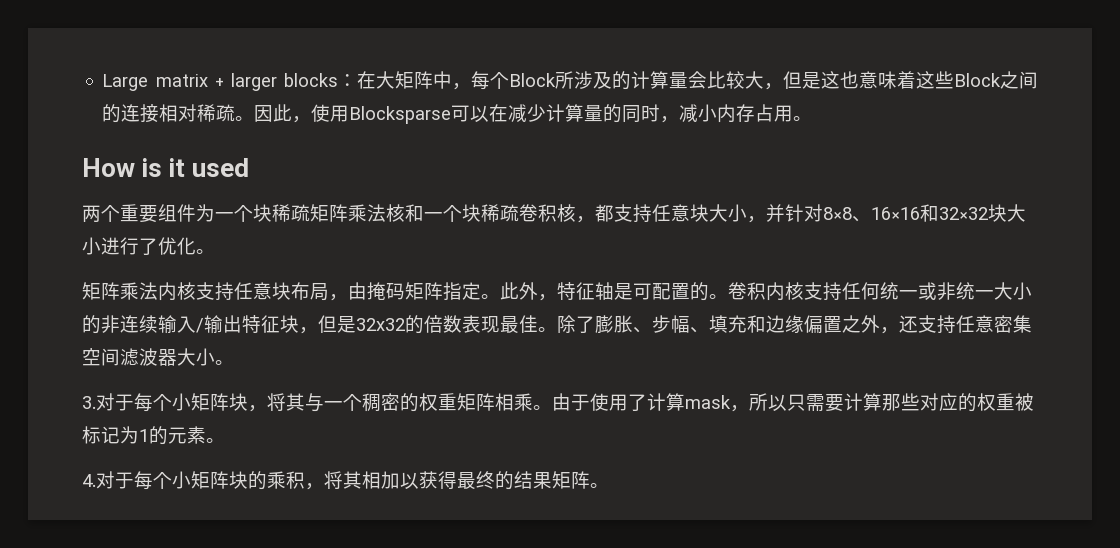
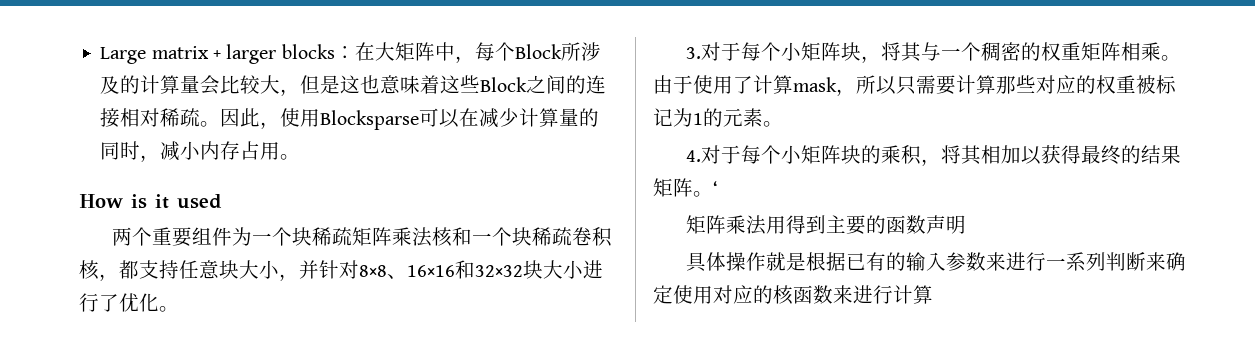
[82,282,1032,301] [82,315,1032,334] [82,348,234,366] // 矩阵乘法内核支持任意块布局，由掩码矩阵指定。此外，特征轴是可配置的。卷积内核支持任何统一或非统一大小的非连续输入/输出特征块，但是32x32的倍数表现最佳。除了膨胀、步幅、填充和边缘偏置之外，还支持任意密集空间滤波器大小。 -> (179, 309) none
(609, 485) none -> [713,181,718,195] [686,215,967,235] [686,252,1187,272] [653,285,933,305] ‘ // 矩阵乘法用得到主要的函数声明 // 具体操作就是根据已有的输入参数来进行一系列判断来确定使用对应的核函数来进行计算

